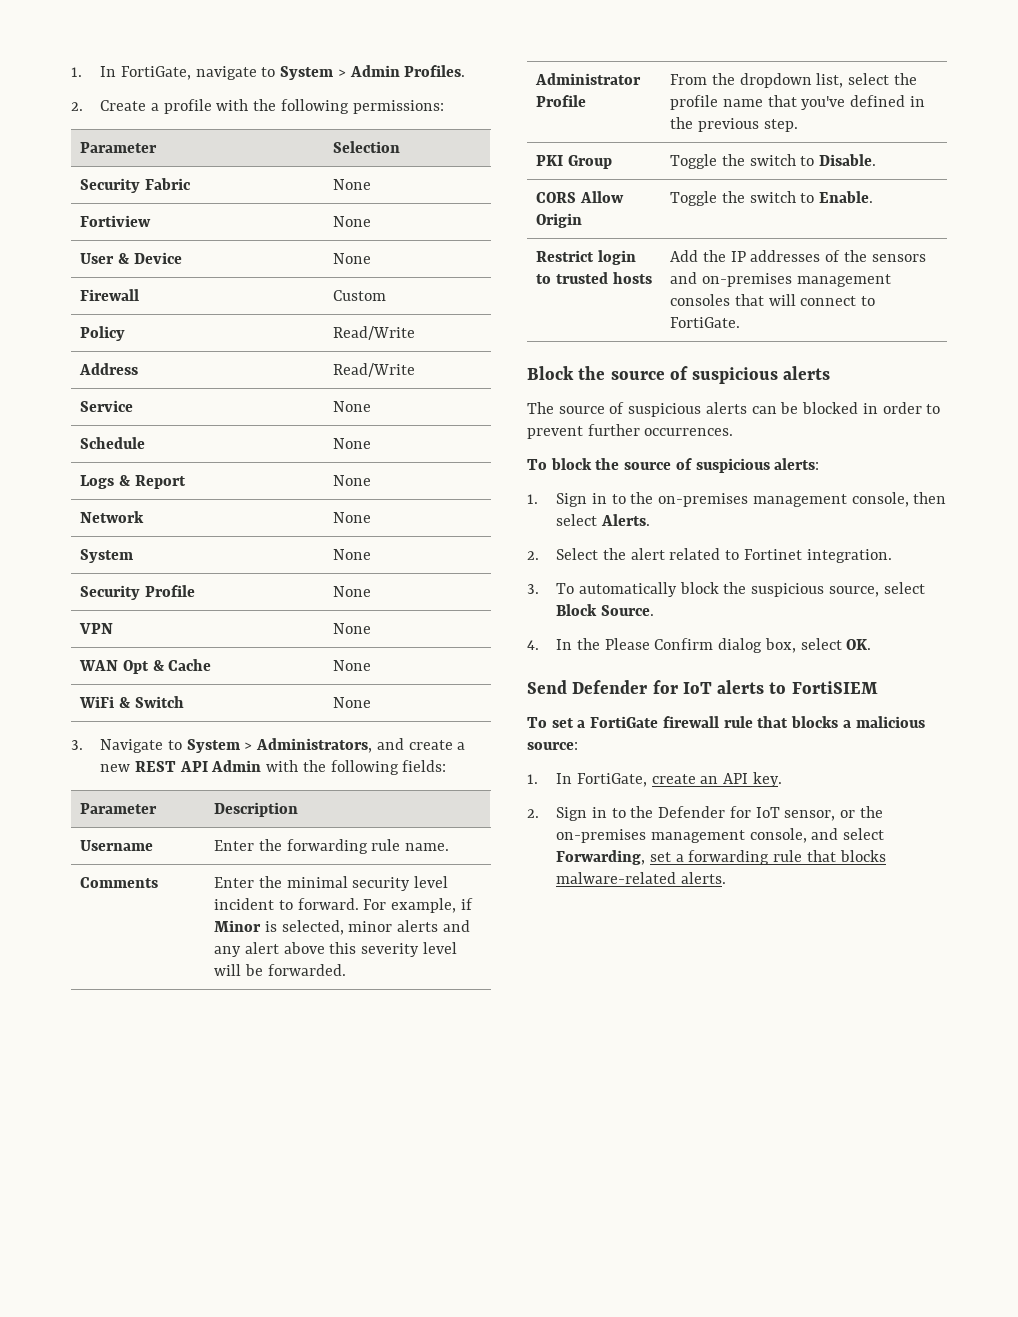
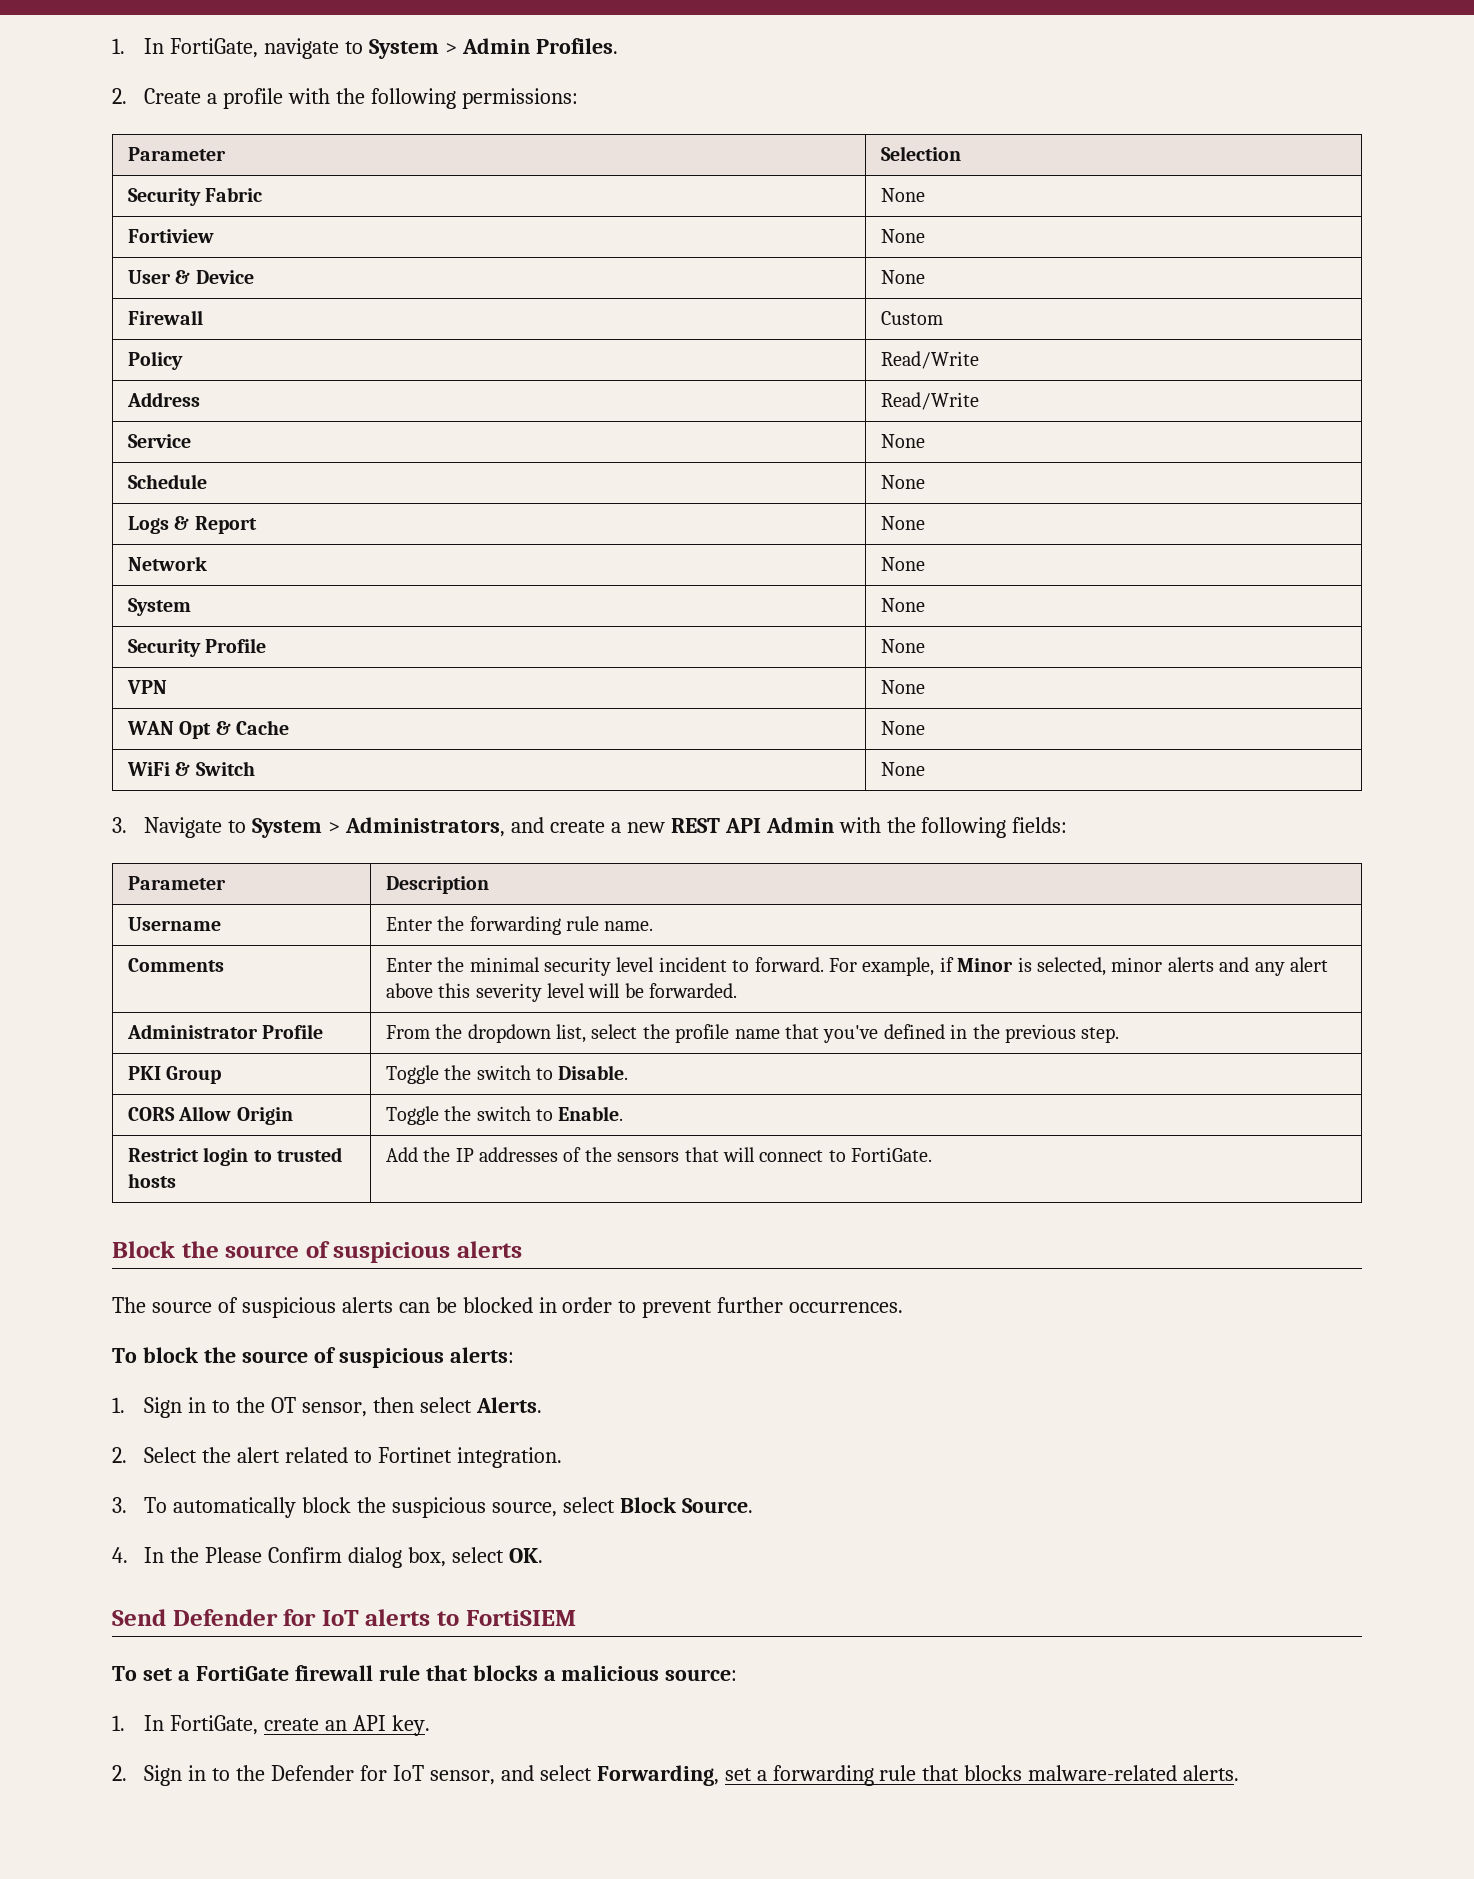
[670,272,891,287] [670,294,731,306] and on-premises management consoles -> (680, 1157) none
[658,492,909,507] on-premises management console, -> [271,1397,367,1417] OT sensor,
[840,806,883,818] [556,828,807,843] or the on-premises management console, -> (495, 1777) none

